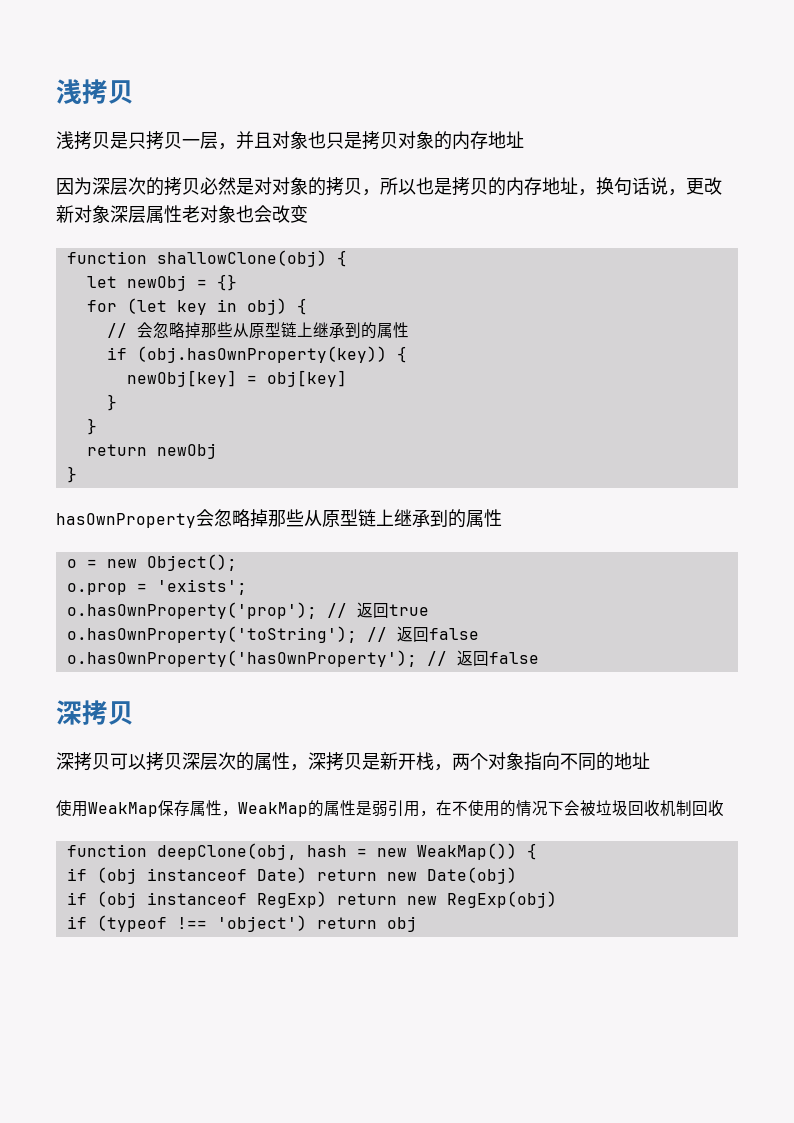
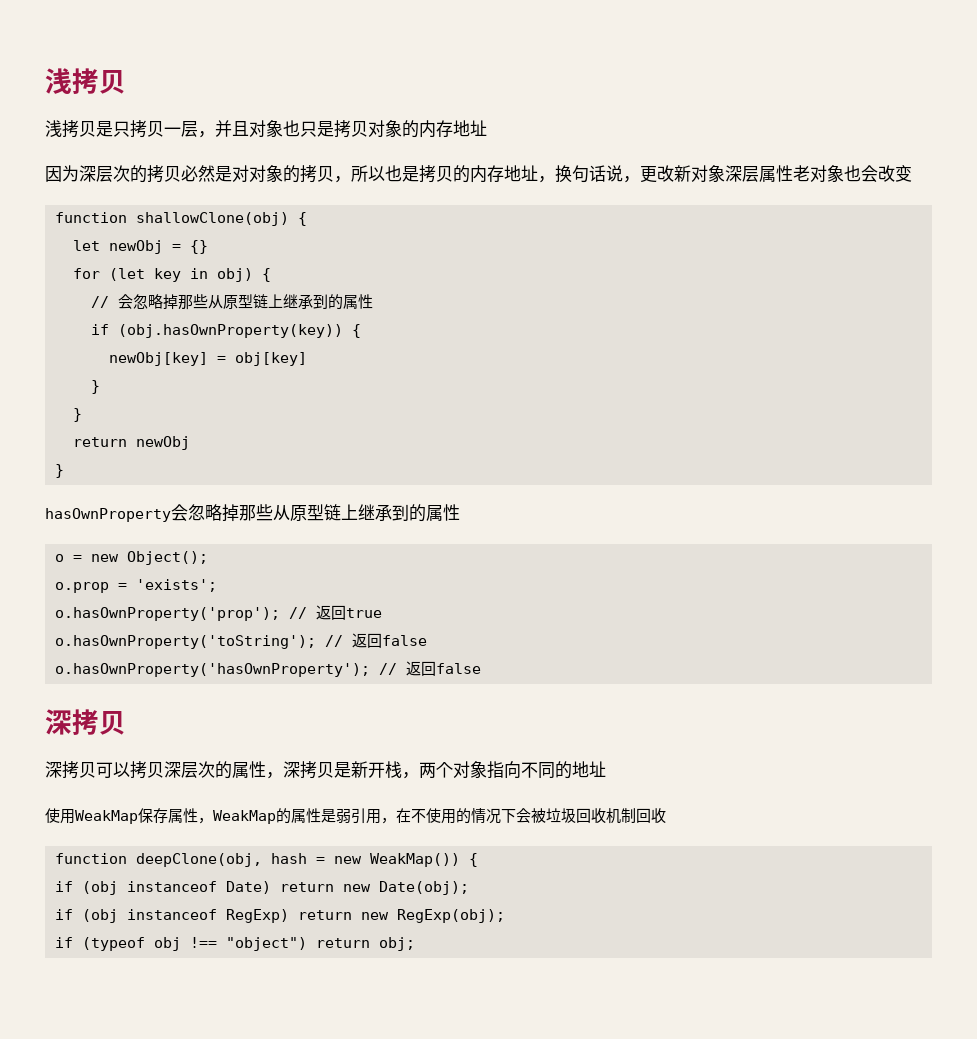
[426,867,517,884] Date(obj) -> [379,881,470,895] Date(obj);
[446,891,557,908] RegExp(obj) -> [397,909,506,923] RegExp(obj);
[176,915,417,932] !== 'object') return obj -> [154,937,416,951] obj !== "object") return obj;

